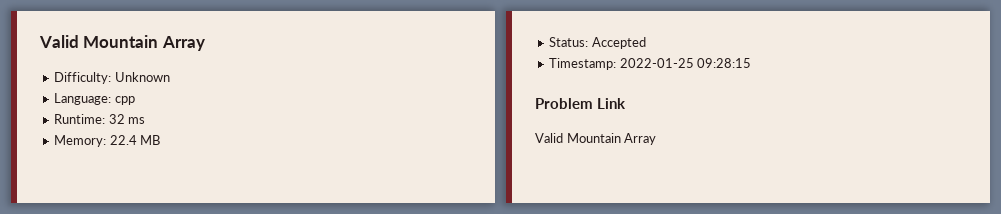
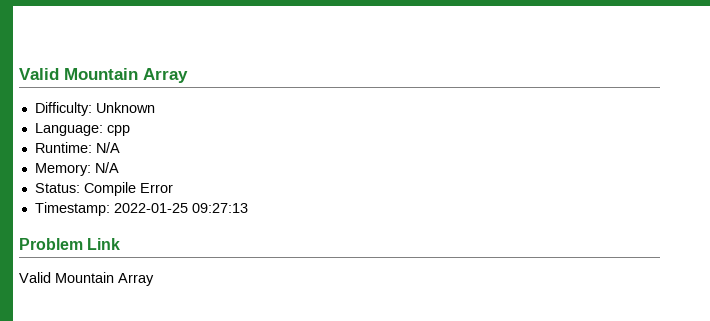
[108,114,146,124] 32 ms -> [95,142,120,153] N/A
[109,135,161,145] 22.4 MB -> [94,162,119,173] N/A
[591,37,646,49] Accepted -> [83,182,173,196] Compile Error
[697,58,752,68] 09:28:15 -> [191,203,248,213] 09:27:13

